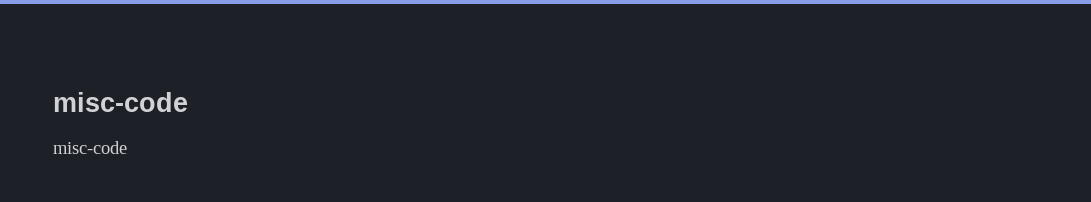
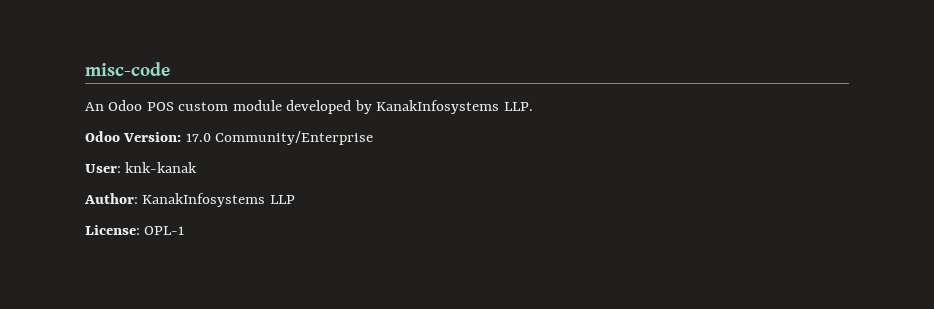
[53,141,127,154] misc-code -> [85,100,533,114] [85,131,374,145] [85,162,198,173] [84,193,295,207] [85,225,185,235] An Odoo POS custom module developed by KanakInfosystems LLP. // Odoo Version: 17.0 Community/Enterprise // User: knk-kanak // Author: KanakInfosystems LLP // License: OPL-1

